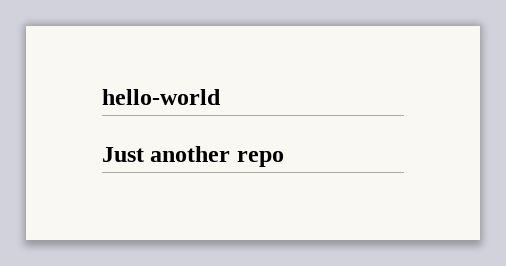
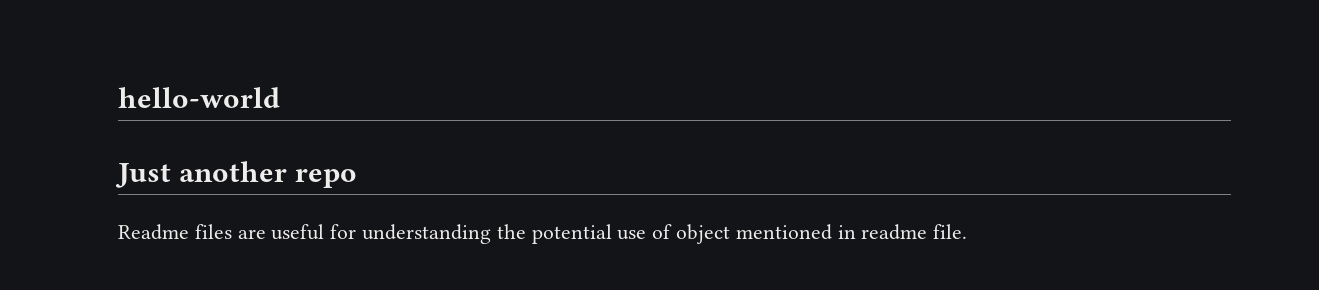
(284, 159) none -> [118,224,968,244] // Readme files are useful for understanding the potential use of object mentioned in readme file.

